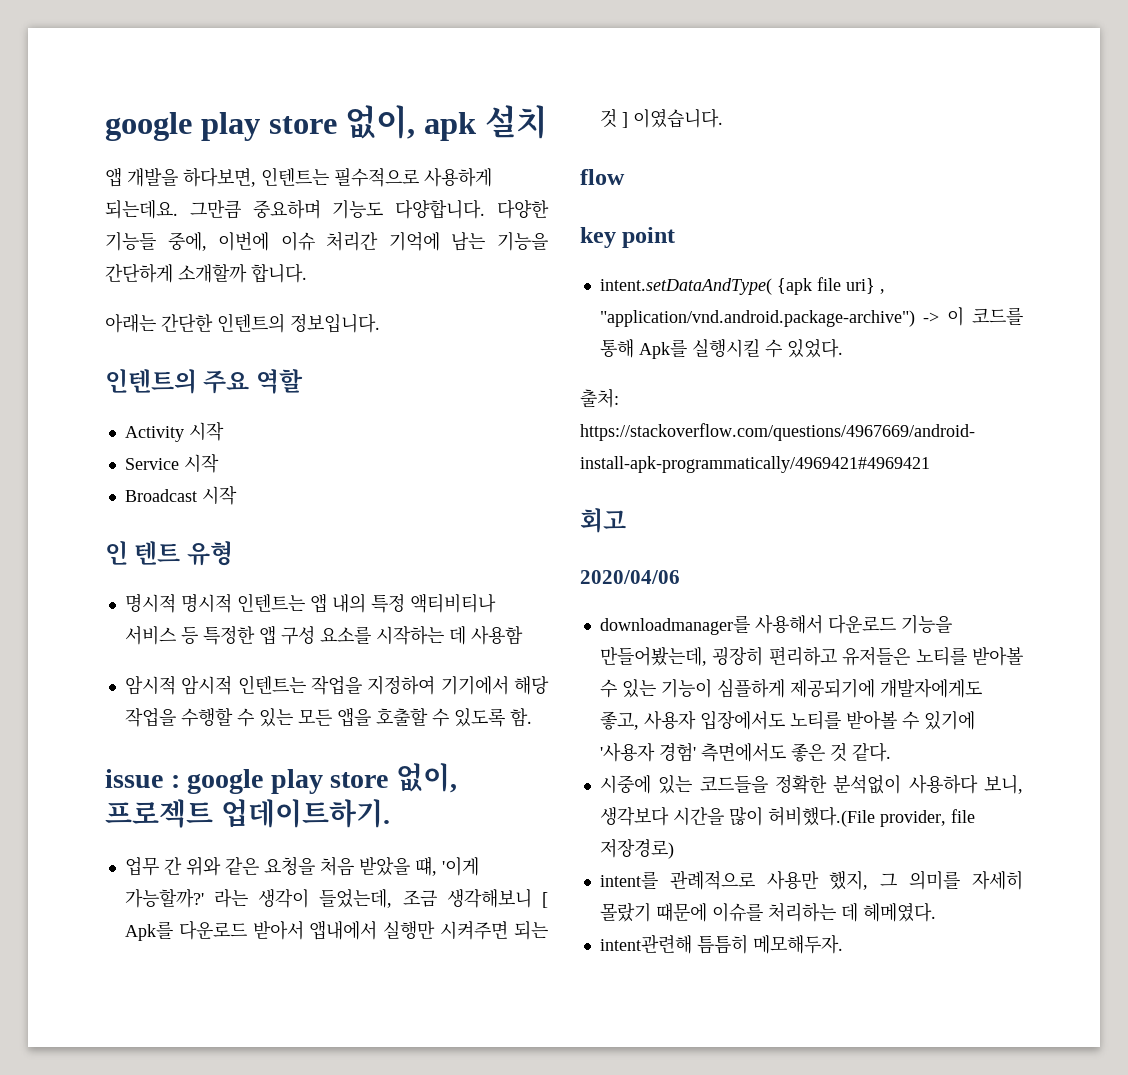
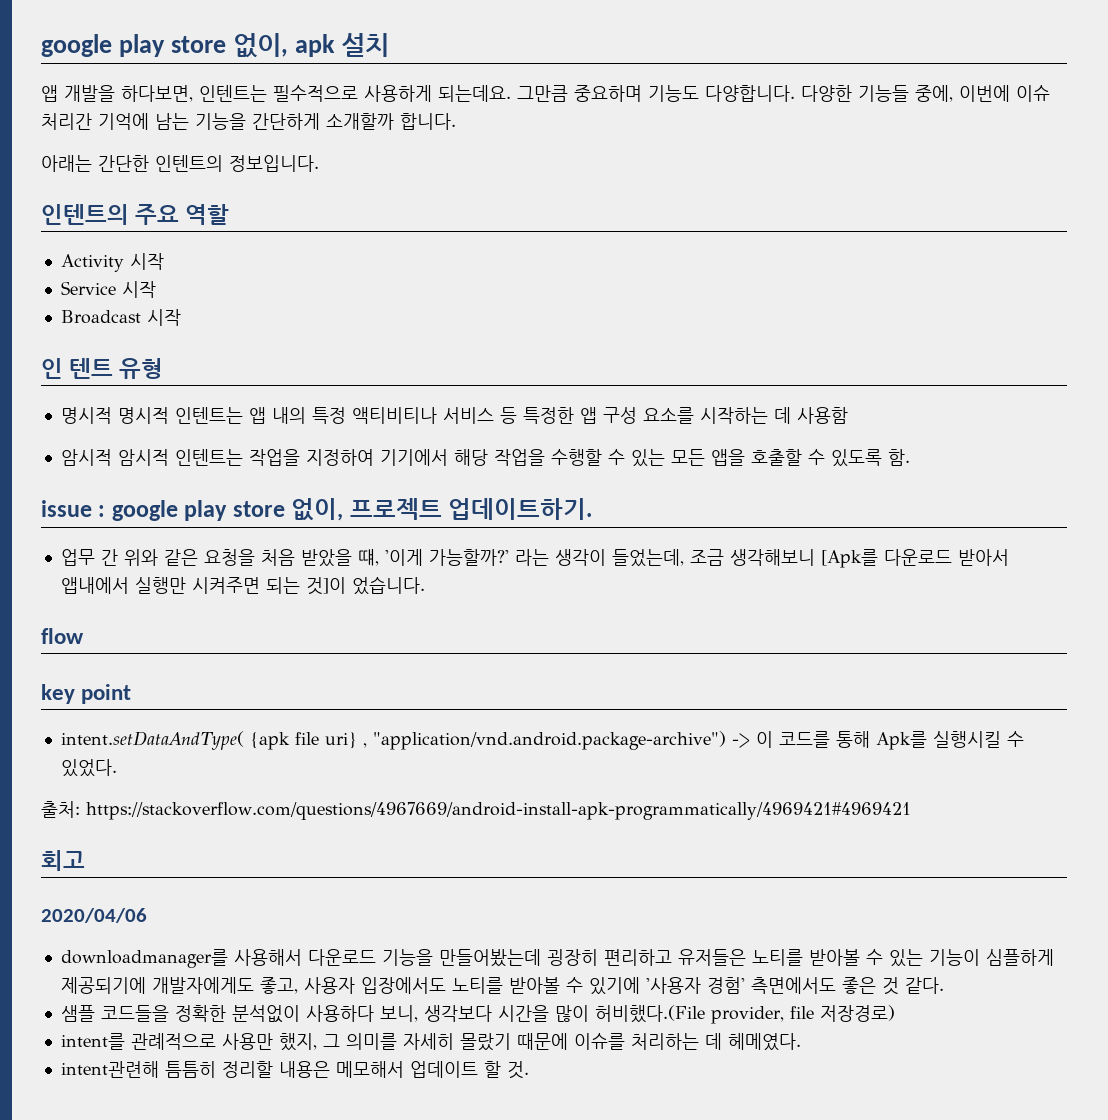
[542,892,548,908] [124,921,173,941] [ Apk를 -> [820,549,878,568] [Apk를
[599,108,723,128] 것 ] 이였습니다. -> [305,576,425,595] 것]이 었습니다.
[599,647,707,666] 만들어봤는데, -> [438,949,541,967] 만들어봤는데
[599,775,693,794] 시중에 있는 -> [60,1005,95,1022] 샘플
[752,934,843,954] 메모해두자. -> [221,1061,529,1079] 정리할 내용은 메모해서 업데이트 할 것.

